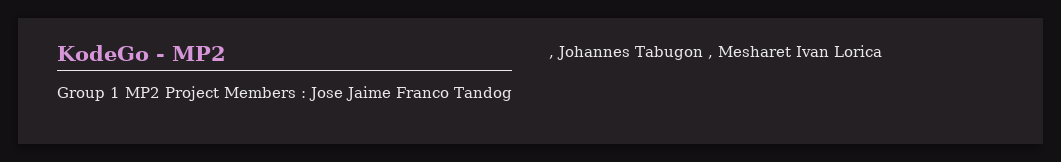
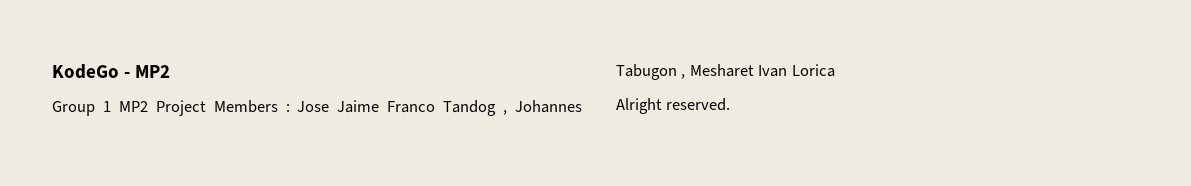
(882, 51) none -> [616,98,731,114] // Alright reserved.

